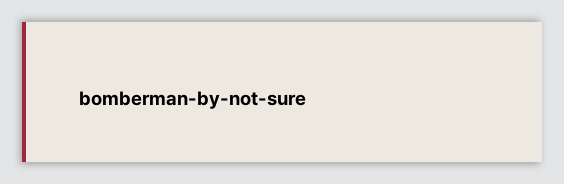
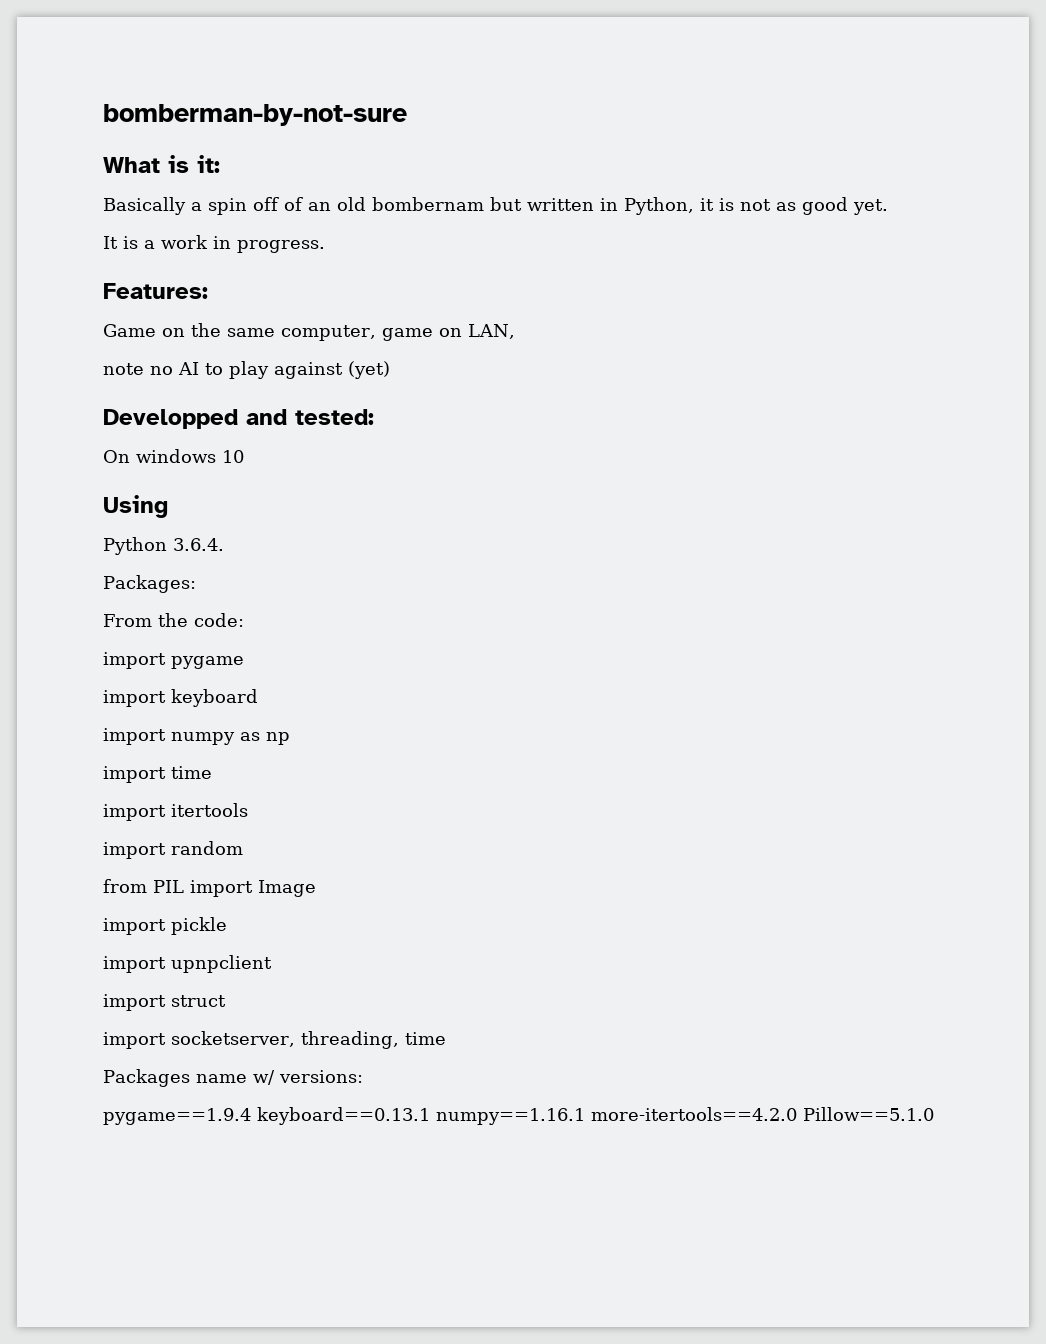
(306, 100) none -> [103,155,220,173] [103,197,888,215] [103,235,325,253] [103,283,208,299] [103,323,515,341] [103,361,390,379] [103,409,374,429] [103,449,244,463] [103,495,168,518] [103,537,224,555] [103,575,196,593] [103,613,244,627] [103,652,244,669] [103,689,258,707] [103,728,290,745] [103,766,212,783] [103,803,248,821] [103,841,243,859] [103,879,316,897] [103,917,227,935] [103,955,272,973] [103,994,226,1011] [103,1031,446,1049] [103,1069,363,1087] [103,1107,934,1125] // What is it: // Basically a spin off of an old bombernam but written in Python, it is not as good yet. // It is a work in progress. // Features: // Game on the same computer, game on LAN, // note no AI to play against (yet) // Developped and tested: // On windows 10 // Using // Python 3.6.4. // Packages: // From the code: // import pygame // import keyboard // import numpy as np // import time // import itertools // import random // from PIL import Image // import pickle // import upnpclient // import struct // import socketserver, threading, time // Packages name w/ versions: // pygame==1.9.4 keyboard==0.13.1 numpy==1.16.1 more-itertools==4.2.0 Pillow==5.1.0

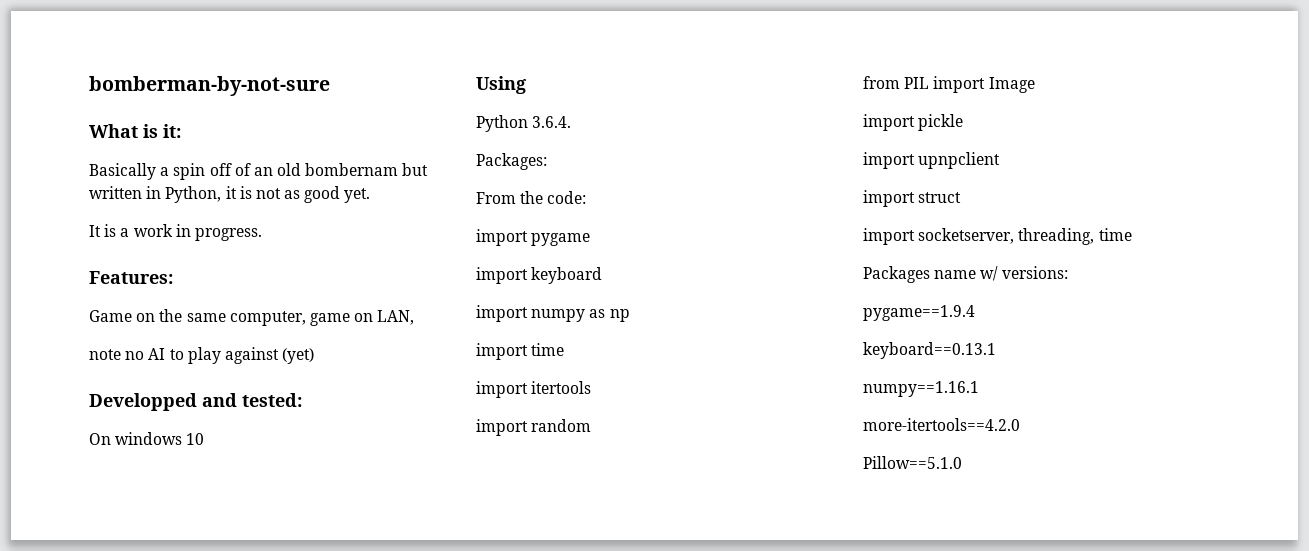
(251, 1116) none -> (975, 313) //
(430, 1116) none -> (996, 350) //
(585, 1116) none -> (979, 389) //
(797, 1114) none -> (1020, 424) //

